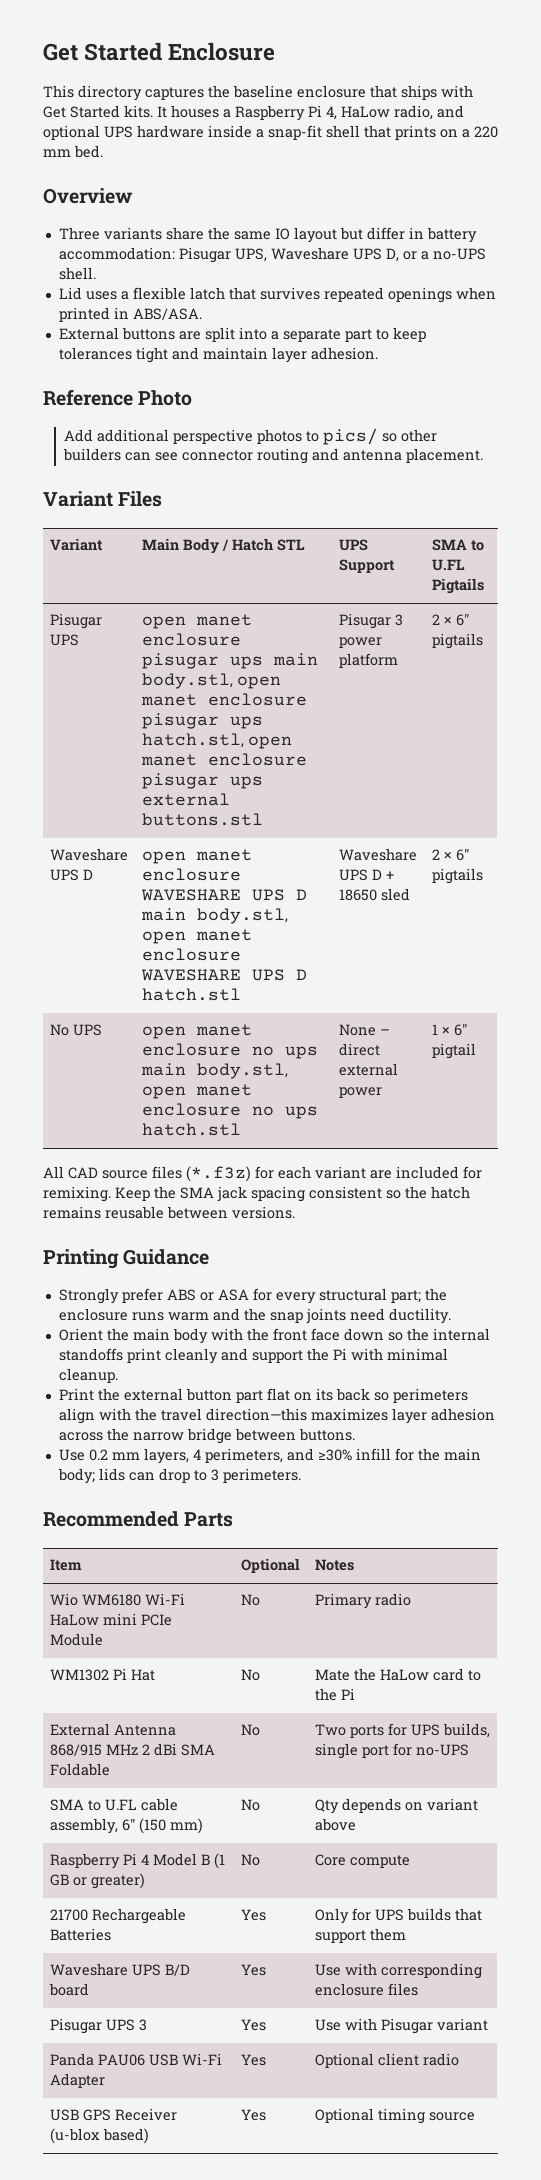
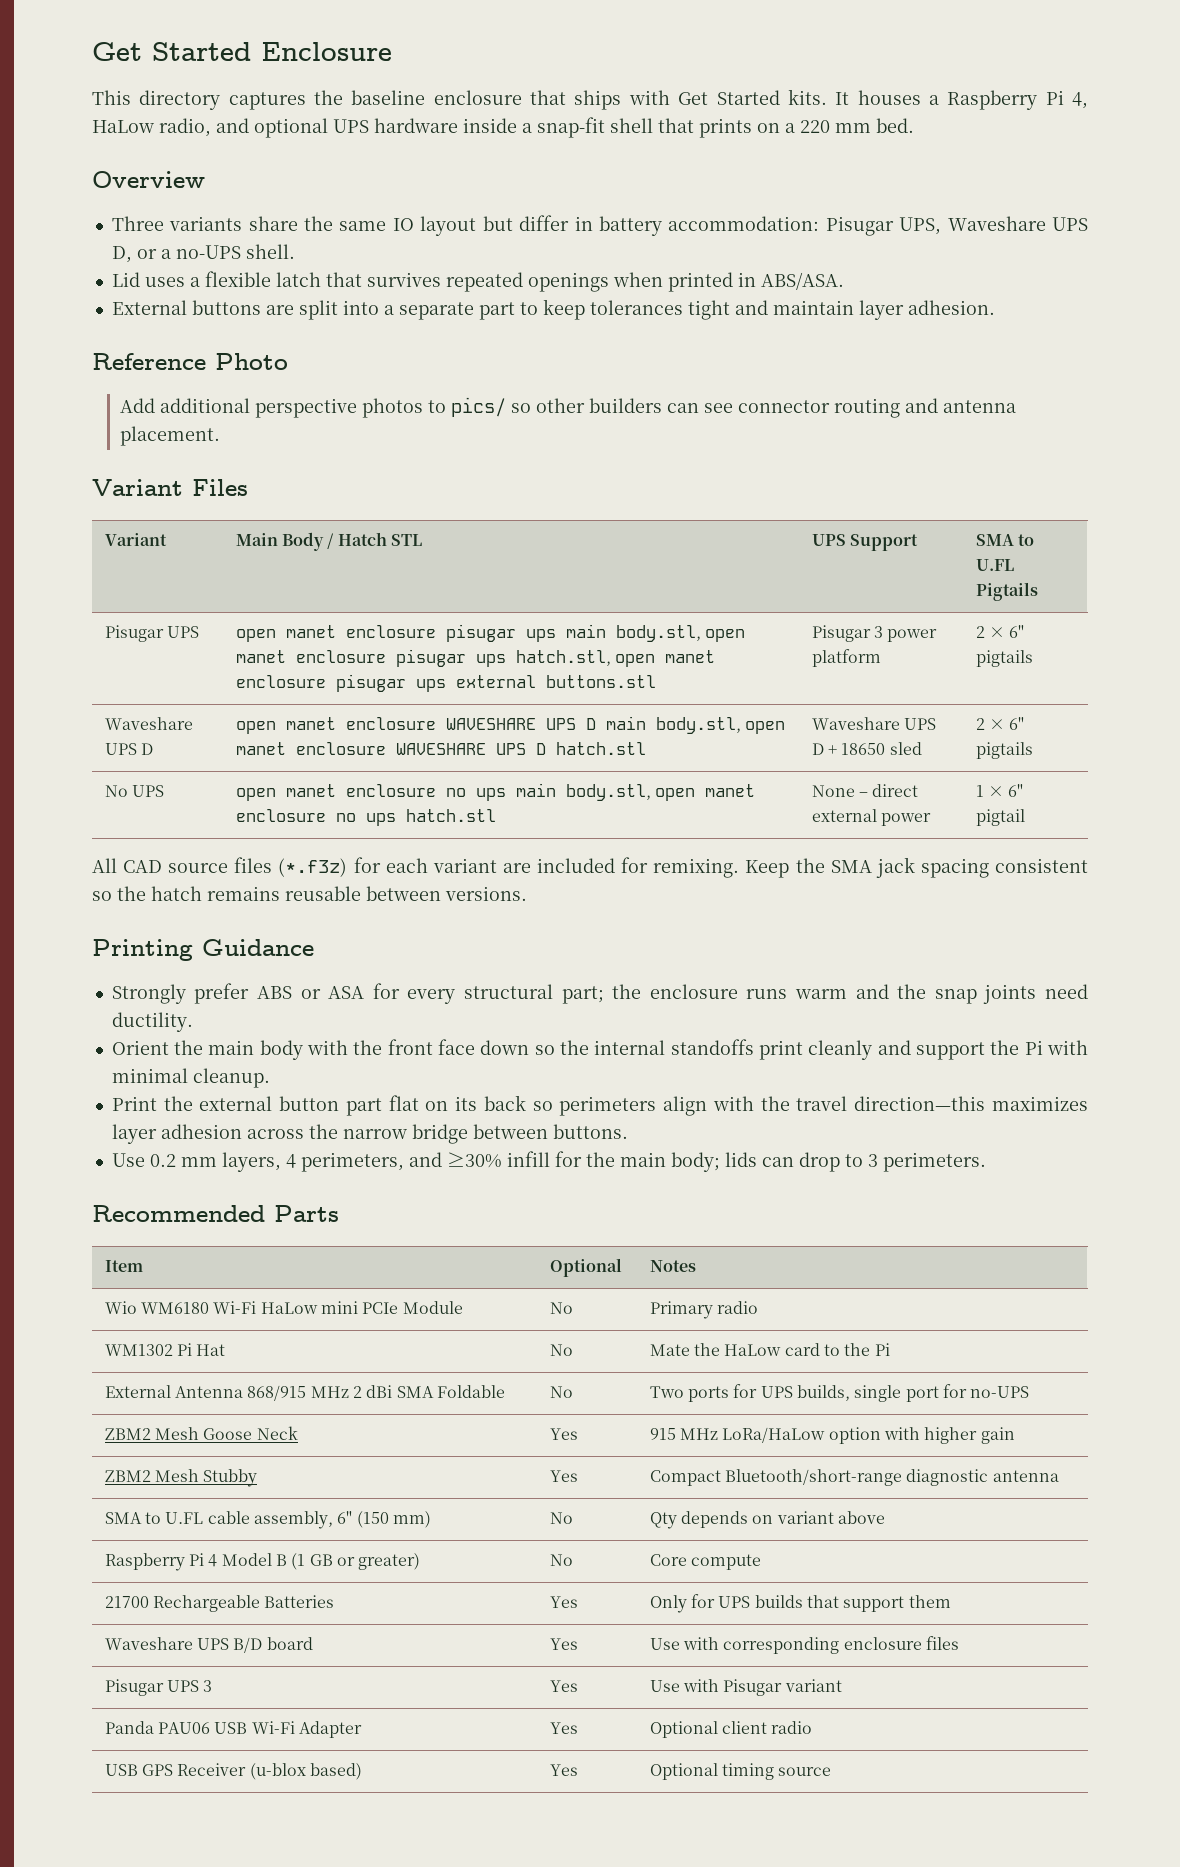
(469, 1750) none -> [104,1426,298,1440] [549,1428,578,1440] [649,1427,1015,1444] [104,1469,258,1487] [549,1470,578,1482] [649,1469,1059,1486] // ZBM2 Mesh Goose Neck | Yes | 915 MHz LoRa/HaLow option with higher gain // ZBM2 Mesh Stubby | Yes | Compact Bluetooth/short-range diagnostic antenna

